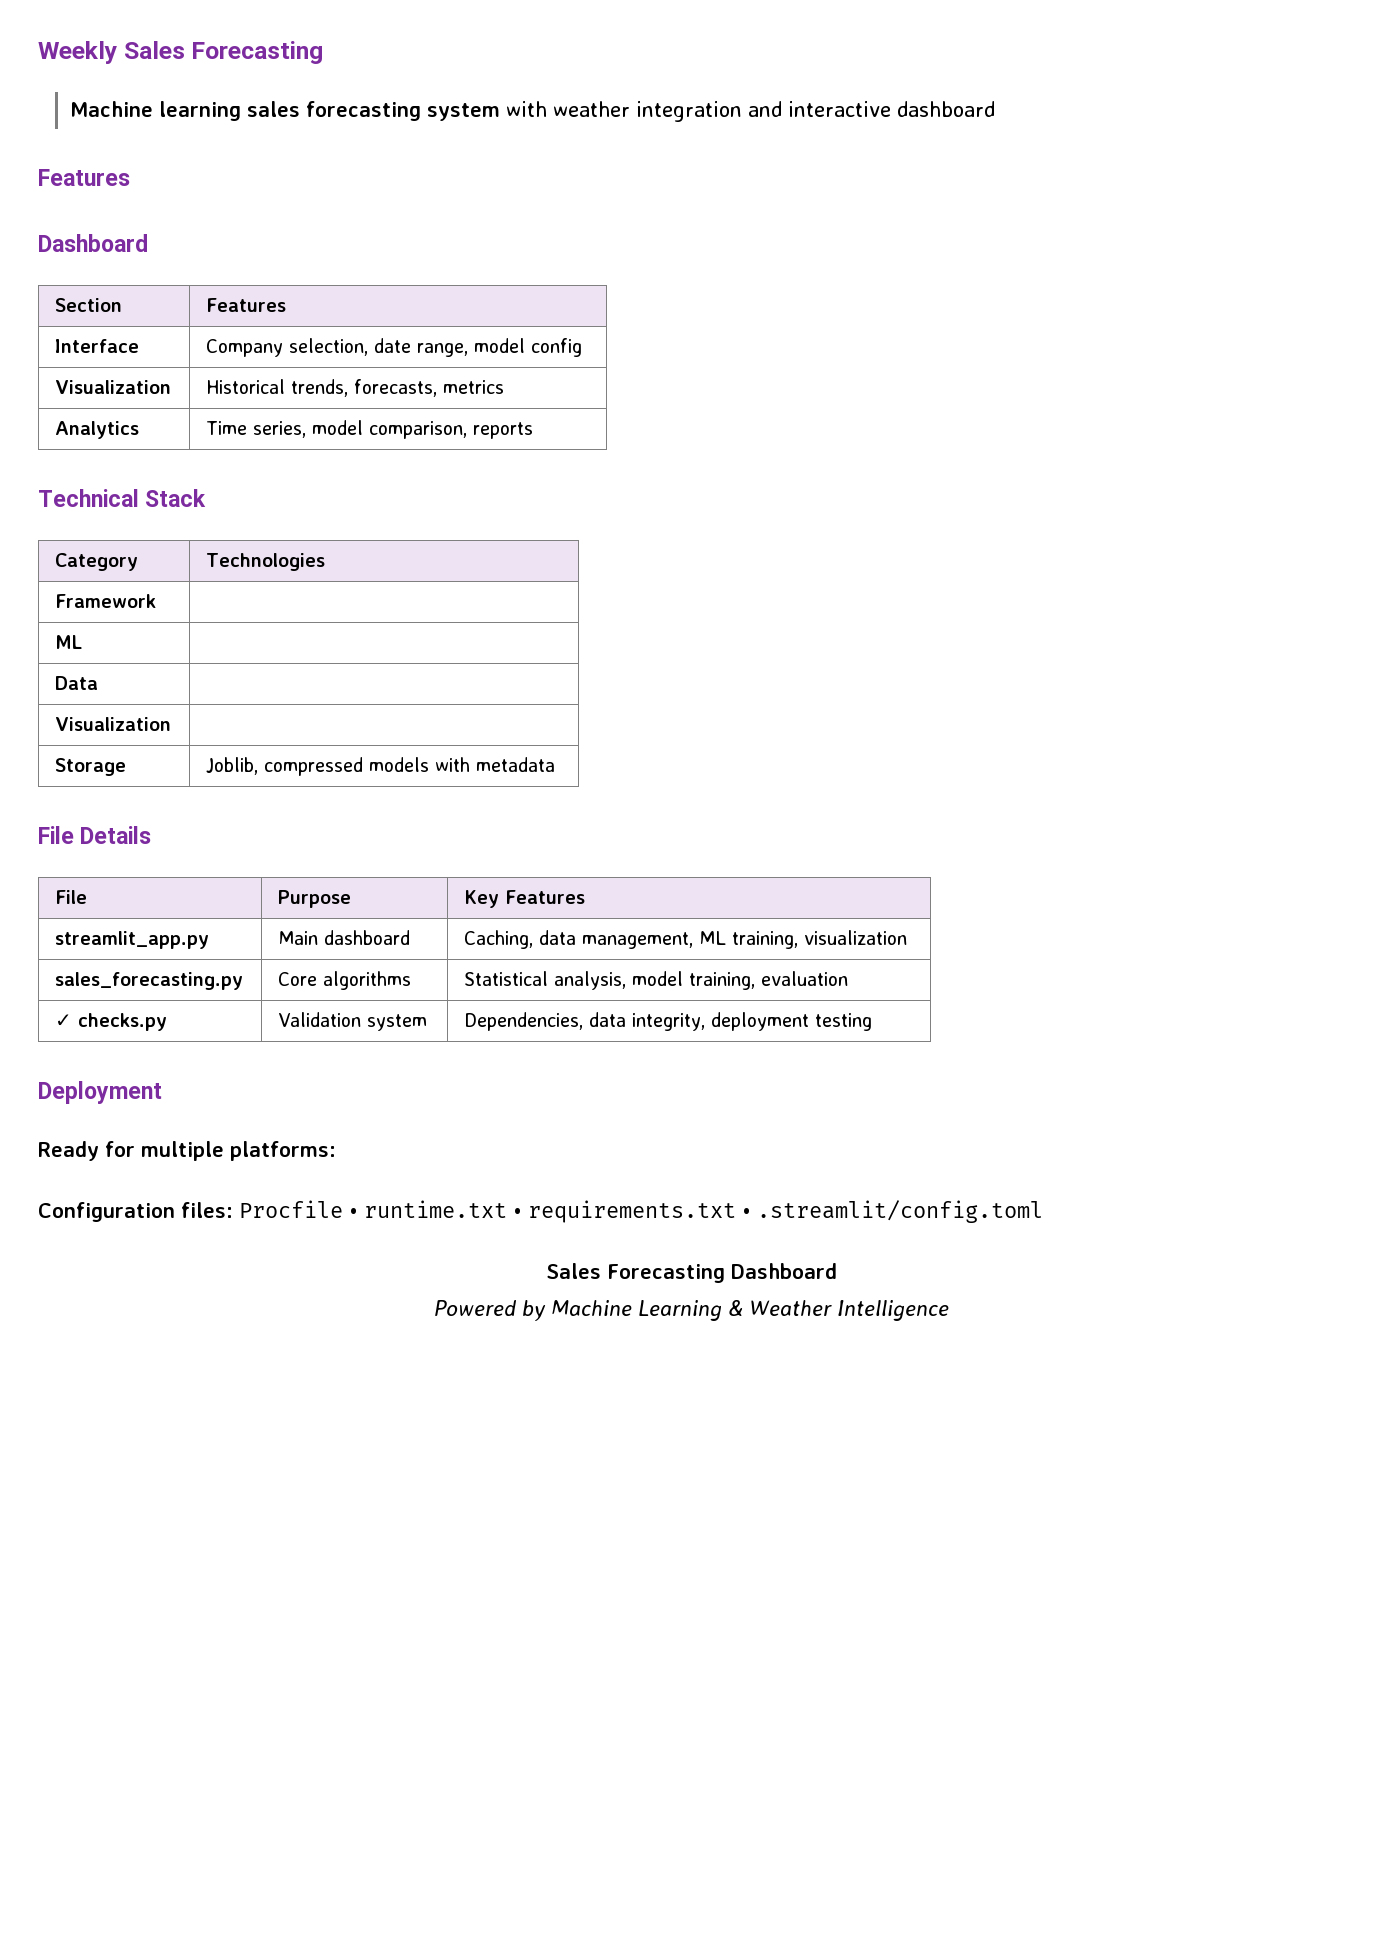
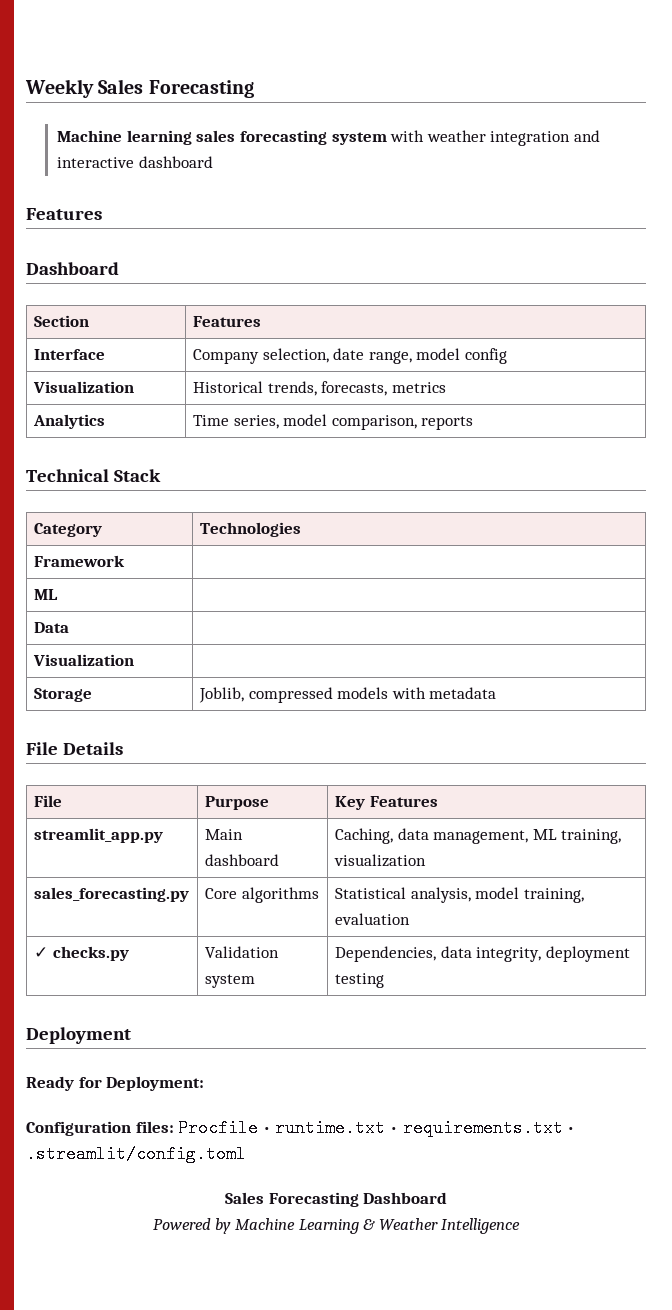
[141,1141,336,1161] multiple platforms: -> [106,1076,205,1091] Deployment:

